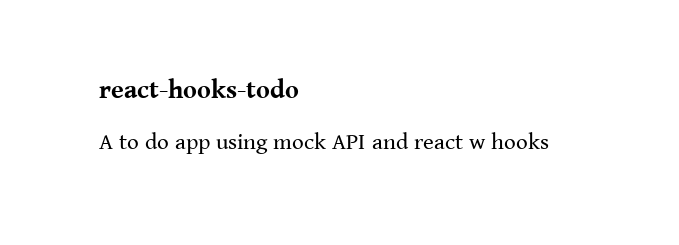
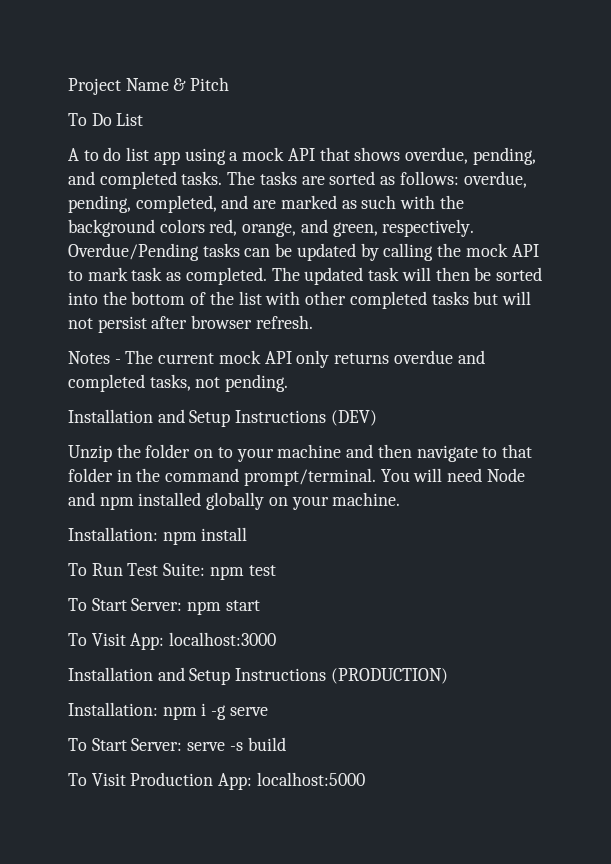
[99,78,299,98] react-hooks-todo -> [68,77,230,95] [68,113,144,126] Project Name & Pitch // To Do List
(170, 140) none -> [126,147,150,161] list
[273,132,549,149] mock API and react w hooks -> [229,147,536,165] [68,171,527,189] [68,195,464,213] [68,219,475,237] [68,243,539,261] [68,267,542,285] [68,291,531,309] [68,315,313,333] [68,350,485,368] [68,374,289,392] [68,409,377,427] [68,444,532,462] [68,468,525,486] [68,492,401,510] [68,527,248,545] [68,563,276,580] [68,598,260,615] [68,632,277,650] [68,667,448,685] [68,702,268,720] [68,737,286,751] [68,772,365,790] a mock API that shows overdue, pending, and completed tasks. The tasks are sorted as follows: overdue, pending, completed, and are marked as such with the background colors red, orange, and green, respectively. Overdue/Pending tasks can be updated by calling the mock API to mark task as completed. The updated task will then be sorted into the bottom of the list with other completed tasks but will not persist after browser refresh. // Notes - The current mock API only returns overdue and completed tasks, not pending. // Installation and Setup Instructions (DEV) // Unzip the folder on to your machine and then navigate to that folder in the command prompt/terminal. You will need Node and npm installed globally on your machine. // Installation: npm install // To Run Test Suite: npm test // To Start Server: npm start // To Visit App: localhost:3000 // Installation and Setup Instructions (PRODUCTION) // Installation: npm i -g serve // To Start Server: serve -s build // To Visit Production App: localhost:5000

